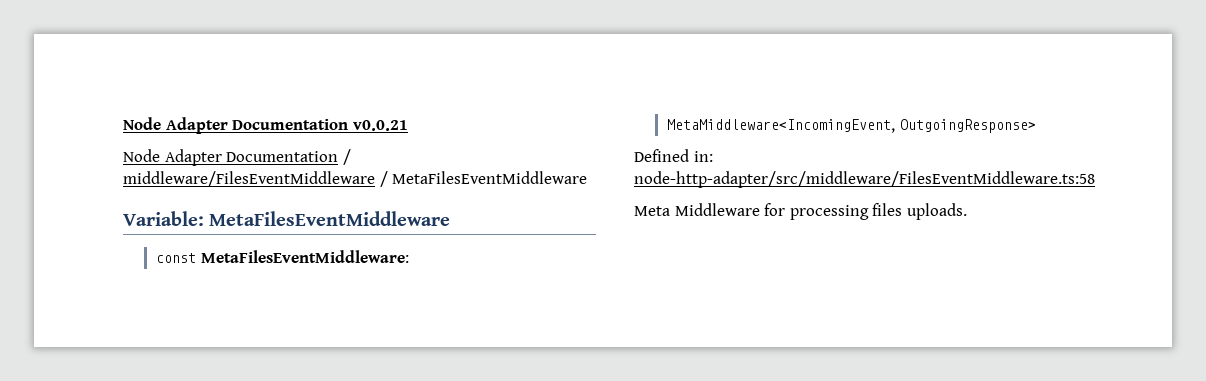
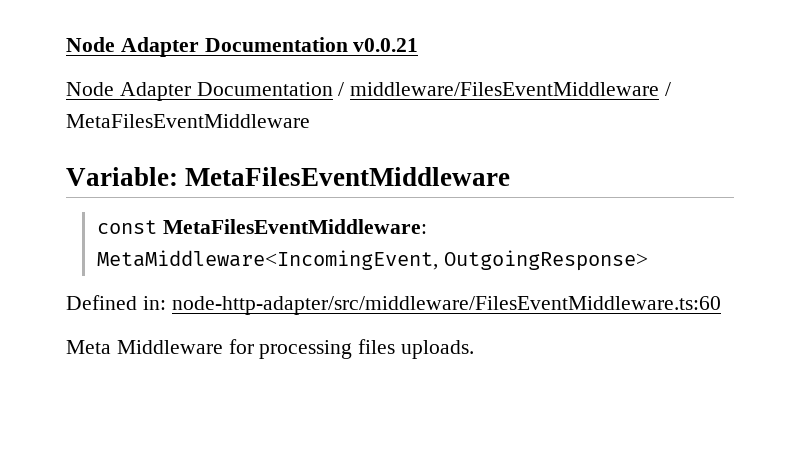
[634,171,1095,188] node-http-adapter/src/middleware/FilesEventMiddleware.ts:58 -> [171,296,721,315] node-http-adapter/src/middleware/FilesEventMiddleware.ts:60

